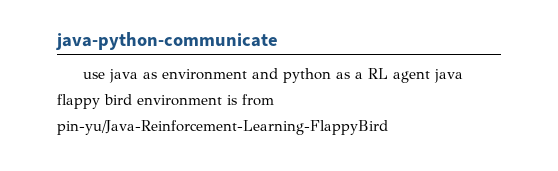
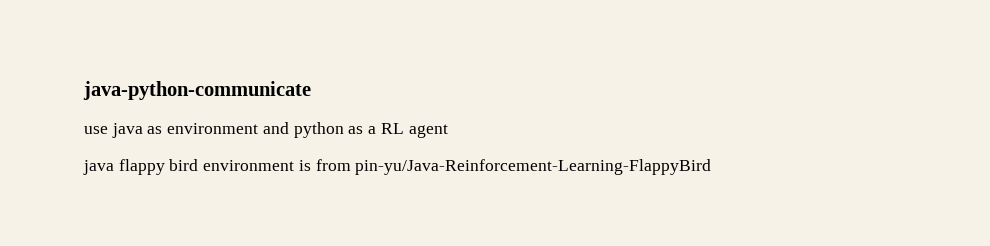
(430, 77) none -> (448, 131) //

